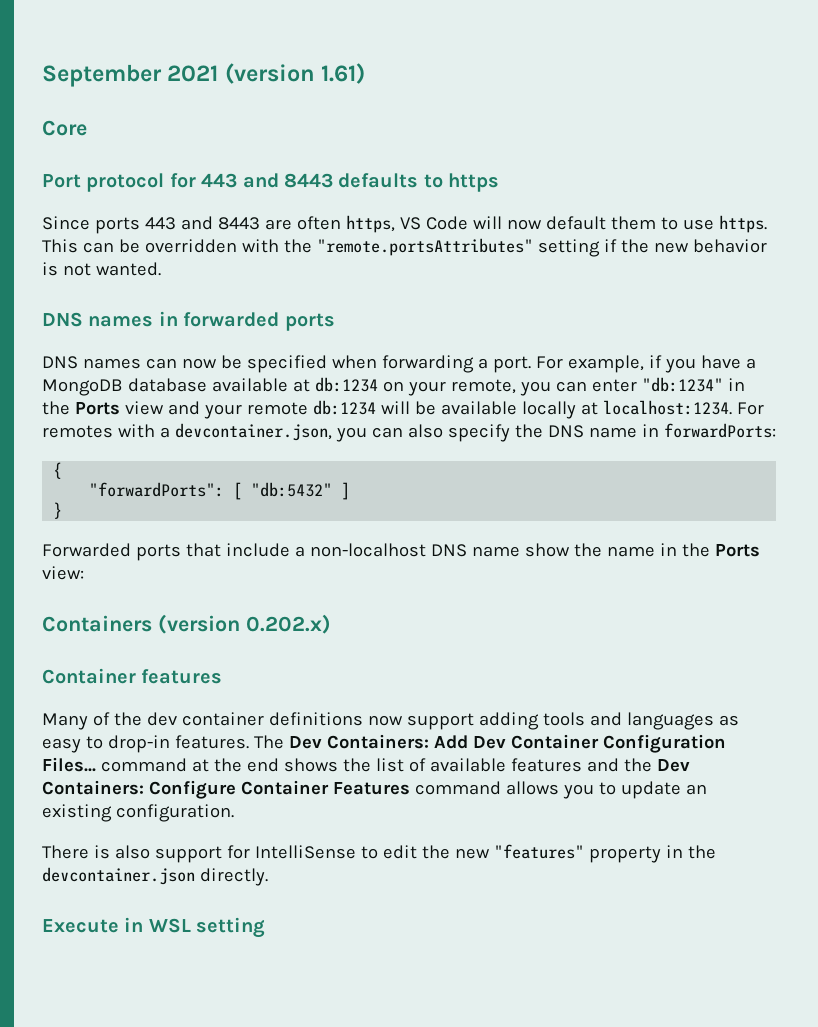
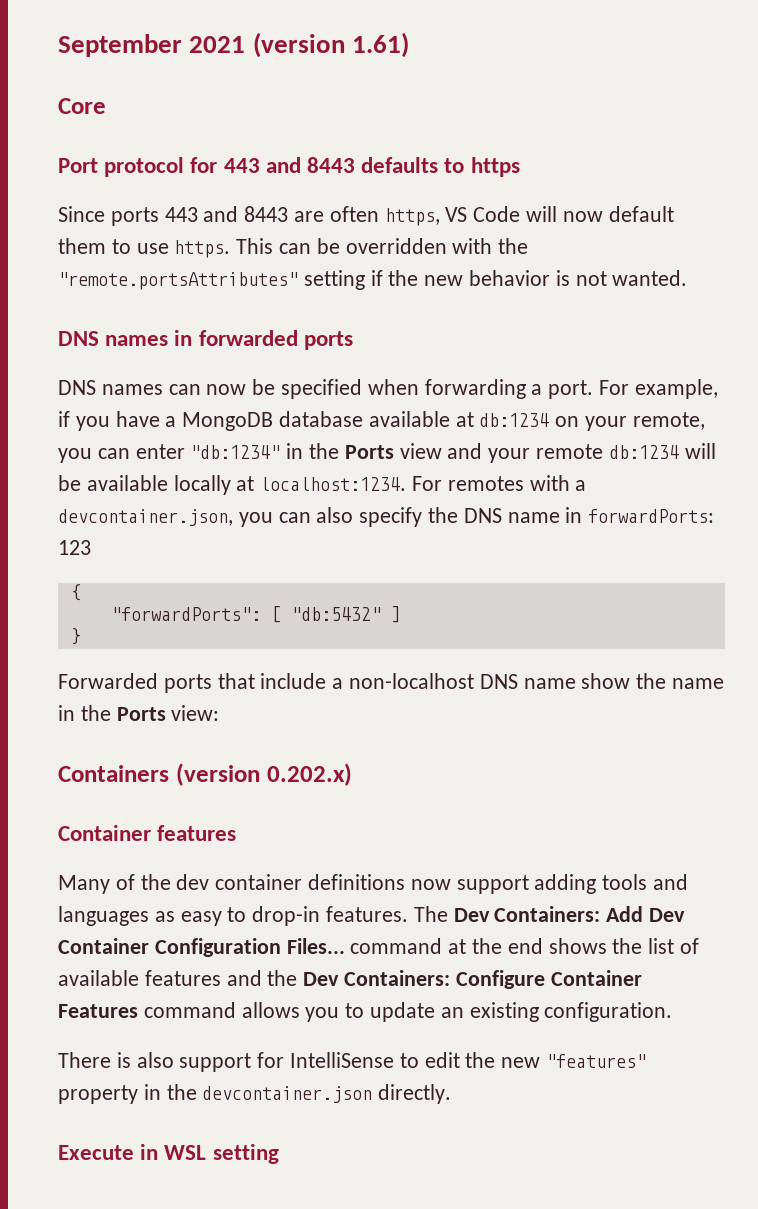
(776, 430) none -> [58,540,91,555] 123

